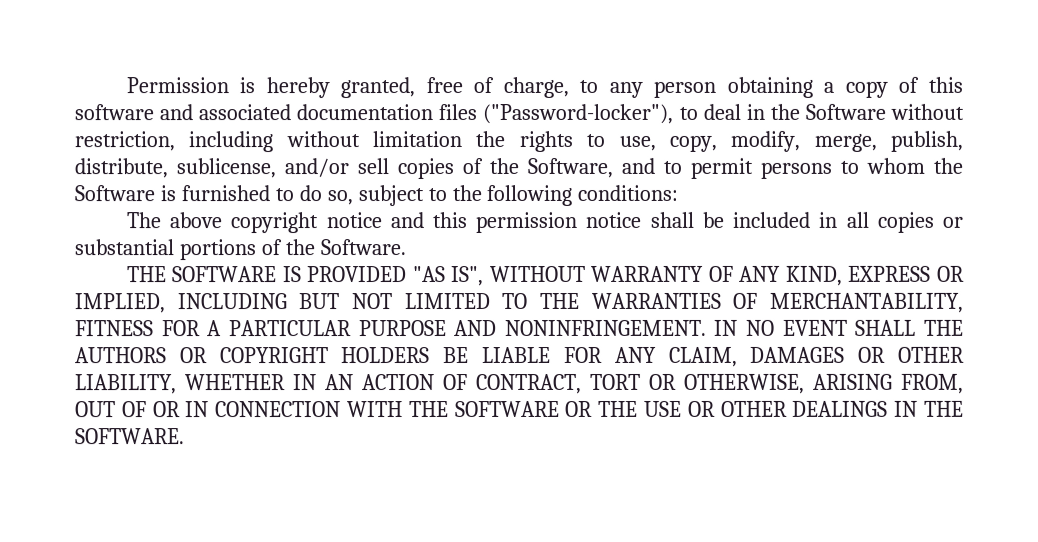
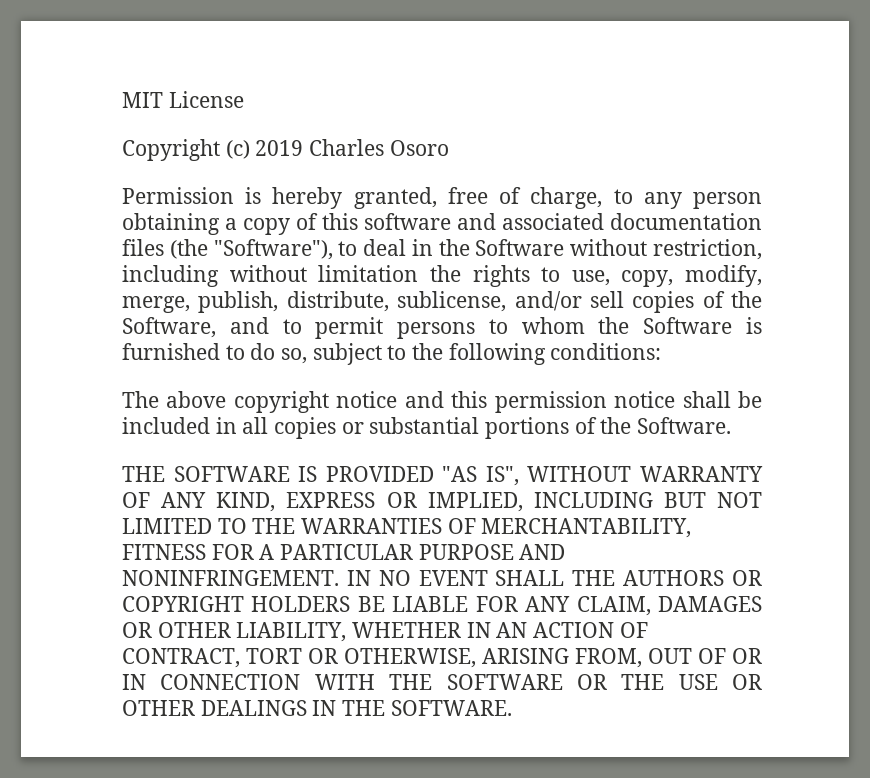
(125, 85) none -> [122,91,244,108] [122,139,449,161] MIT License // Copyright (c) 2019 Charles Osoro //
[482,103,674,125] ("Password-locker"), -> [169,239,333,260] (the "Software"),

